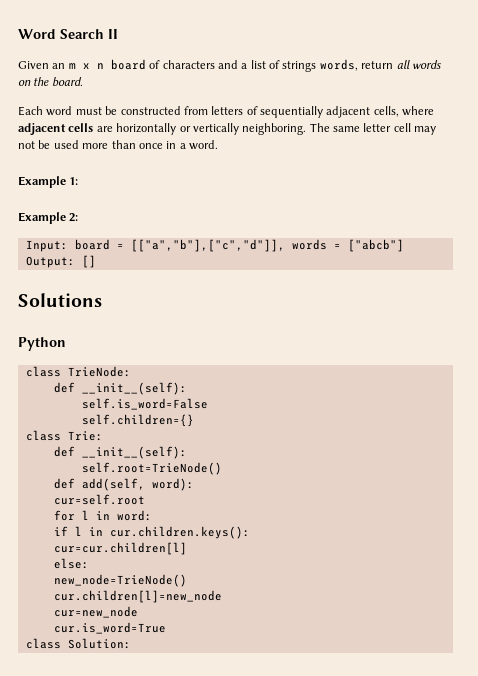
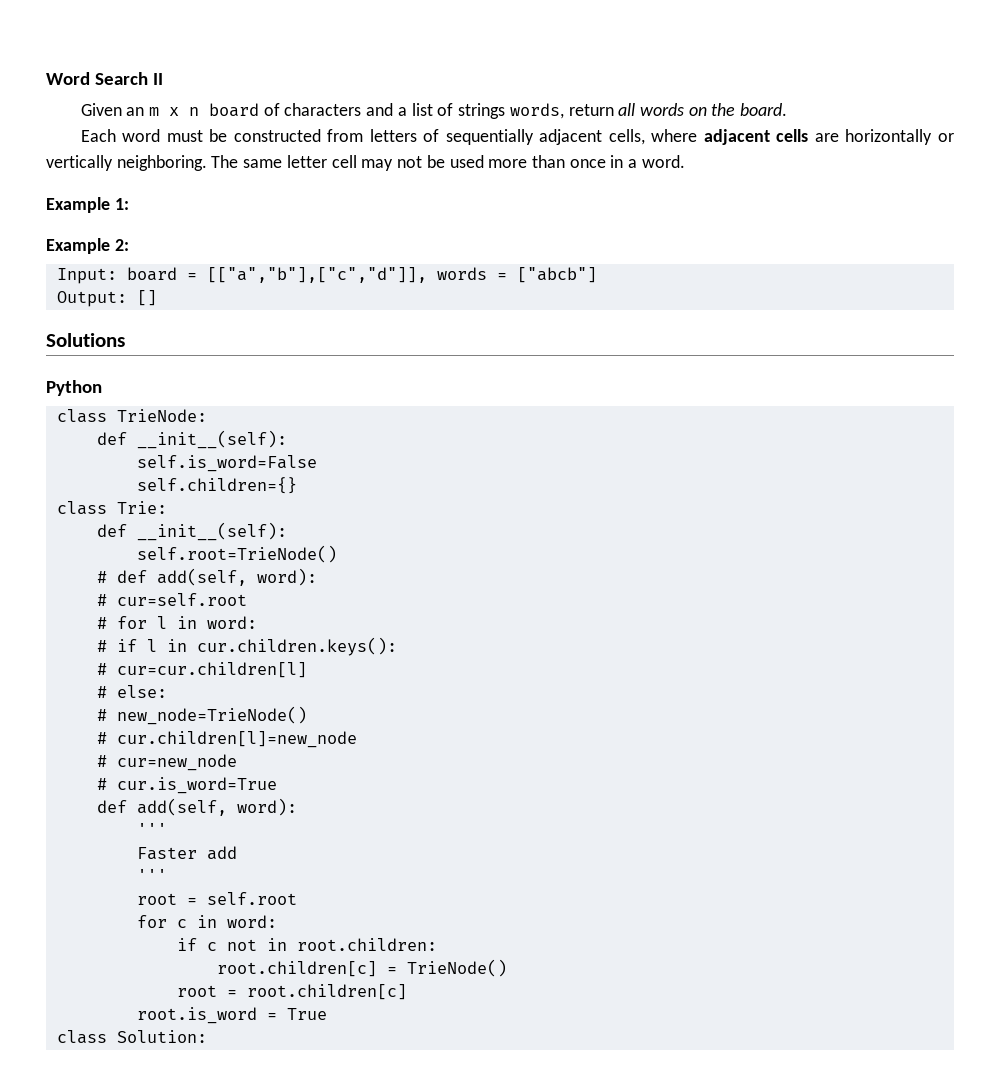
[53,478,194,491] def add(self, word): // -> [96,568,317,586] [96,594,107,606] # def add(self, word): // #
(145, 499) none -> [96,617,107,629] #
(152, 515) none -> [96,640,107,652] #
(250, 532) none -> [96,663,107,675] #
(187, 548) none -> [96,686,107,698] #
(89, 563) none -> [96,709,107,721] #
(187, 580) none -> [96,732,107,744] #
(222, 596) none -> [96,755,107,767] #
(138, 612) none -> [96,778,107,790] #
(166, 628) none -> [96,798,297,816] [136,823,167,836] [136,846,237,860] [136,869,167,882] [136,892,297,905] [136,915,277,928] [176,938,437,951] [216,959,507,977] [176,984,407,1000] [136,1007,327,1024] // def add(self, word): // ''' // Faster add // ''' // root = self.root // for c in word: // if c not in root.children: // root.children[c] = TrieNode() // root = root.children[c] // root.is_word = True

